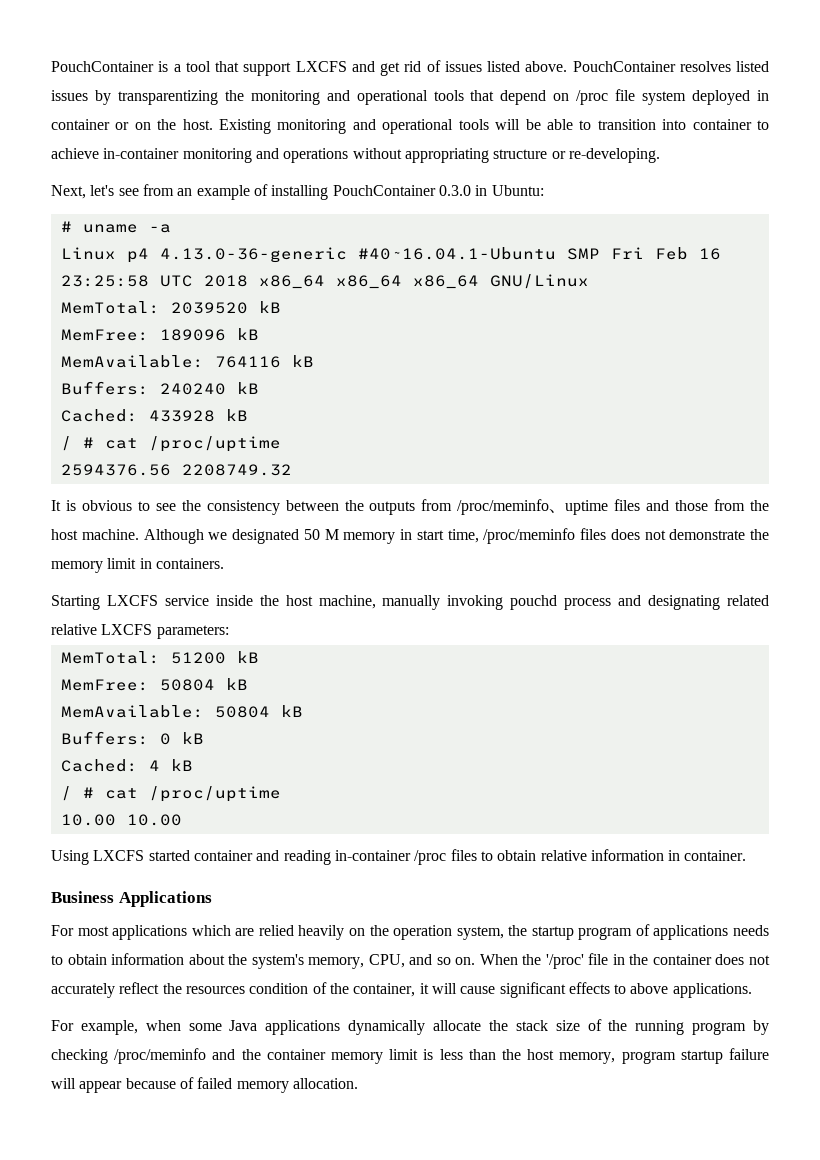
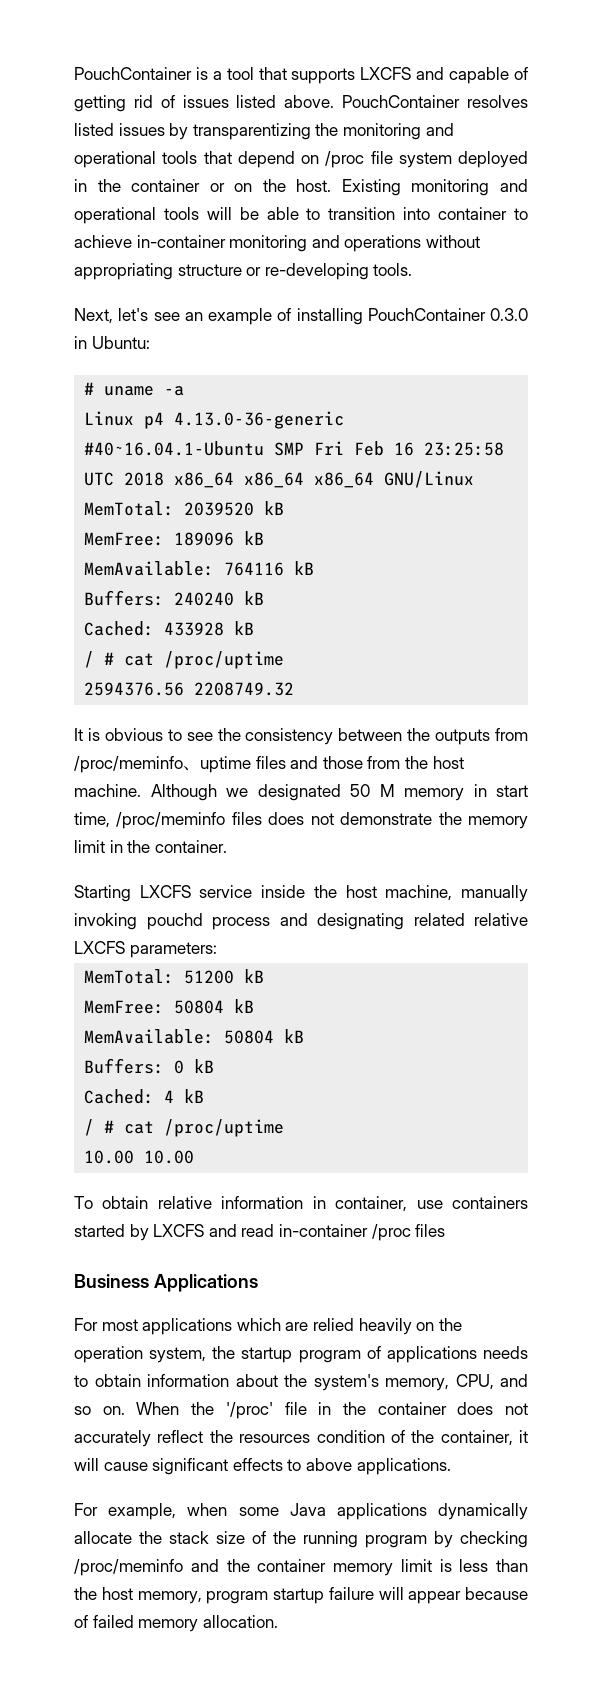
[243,61,400,76] support LXCFS and get -> [291,67,529,84] [74,95,126,112] supports LXCFS and capable of getting
(770, 95) none -> [97,179,121,192] the
[568,148,660,163] re-developing. -> [264,263,413,280] re-developing tools.
[142,184,174,196] from -> (180, 316) none
[155,558,224,569] containers. -> [127,840,227,853] the container.
[51,849,747,865] Using LXCFS started container and reading in-container /proc files to obtain relative information in container. -> [74,1196,528,1212] [74,1224,446,1241] To obtain relative information in container, use containers started by LXCFS and read in-container /proc files

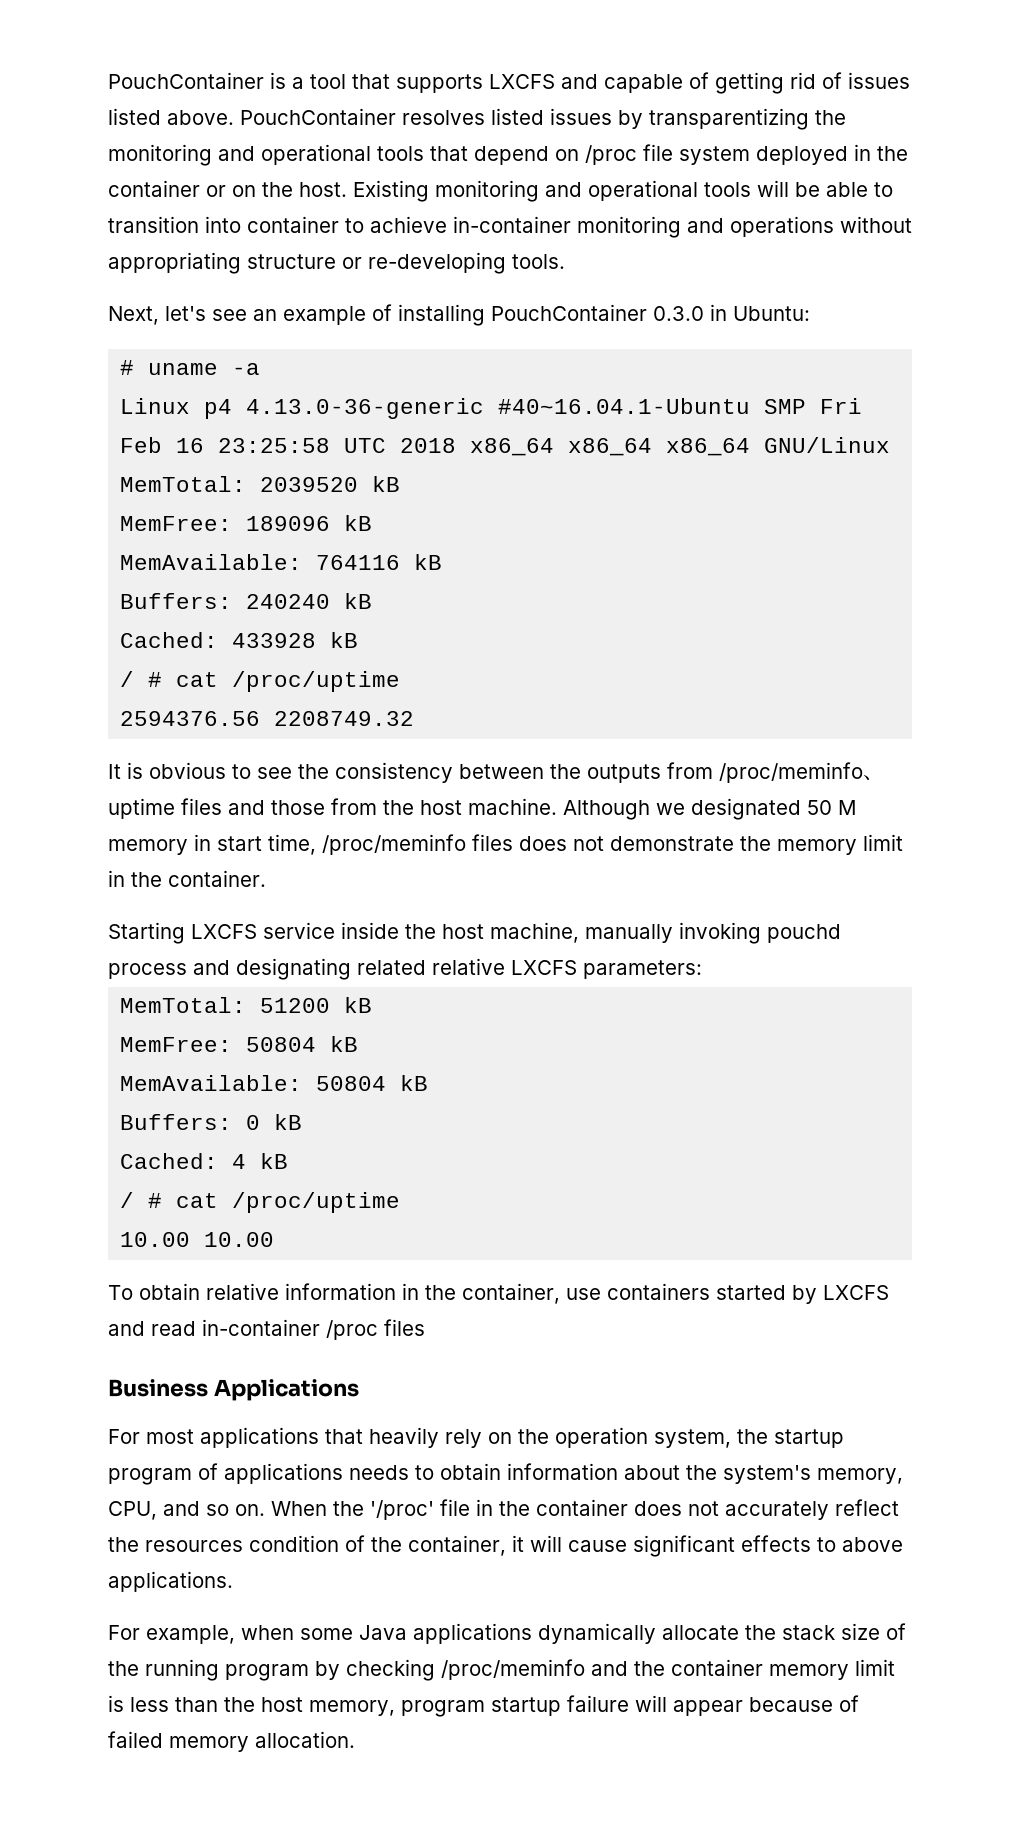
(326, 1202) none -> [425,1285,456,1300] the
[236,1318,412,1335] which are relied heavily -> [325,1427,482,1448] that heavily rely

